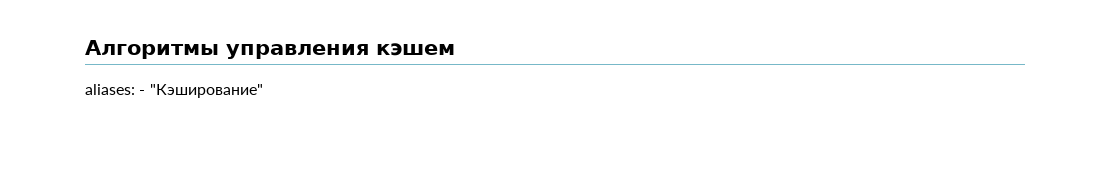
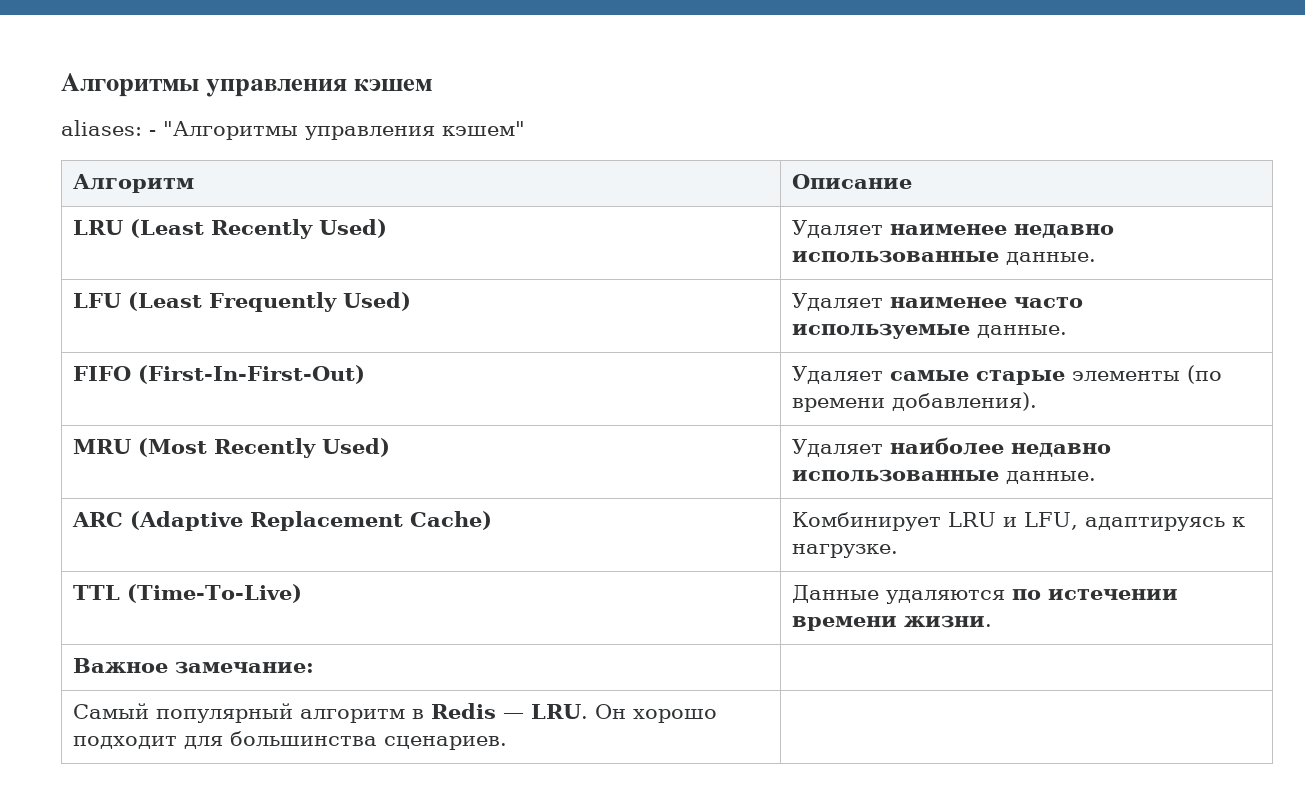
[149,84,263,98] "Кэширование" -> [163,121,525,140] [73,174,195,193] [792,174,913,189] [73,219,388,239] [792,220,1115,238] [792,250,1097,265] [73,292,412,312] [792,293,1084,311] [792,323,1068,339] [73,365,366,384] [792,365,1223,385] [792,392,1038,412] [73,438,391,458] [792,437,1112,457] [792,469,1097,484] [72,511,493,531] [792,512,1246,531] [792,544,899,558] [73,584,303,603] [792,585,1179,604] [792,615,993,631] [73,658,315,674] [73,703,718,723] [73,731,508,750] "Алгоритмы управления кэшем" // Алгоритм | Описание // LRU (Least Recently Used) | Удаляет наименее недавно использованные данные. // LFU (Least Frequently Used) | Удаляет наименее часто используемые данные. // FIFO (First-In-First-Out) | Удаляет самые старые элементы (по времени добавления). // MRU (Most Recently Used) | Удаляет наиболее недавно использованные данные. // ARC (Adaptive Replacement Cache) | Комбинирует LRU и LFU, адаптируясь к нагрузке. // TTL (Time-To-Live) | Данные удаляются по истечении времени жизни. // Важное замечание: | // Самый популярный алгоритм в Redis — LRU. Он хорошо подходит для большинства сценариев. |

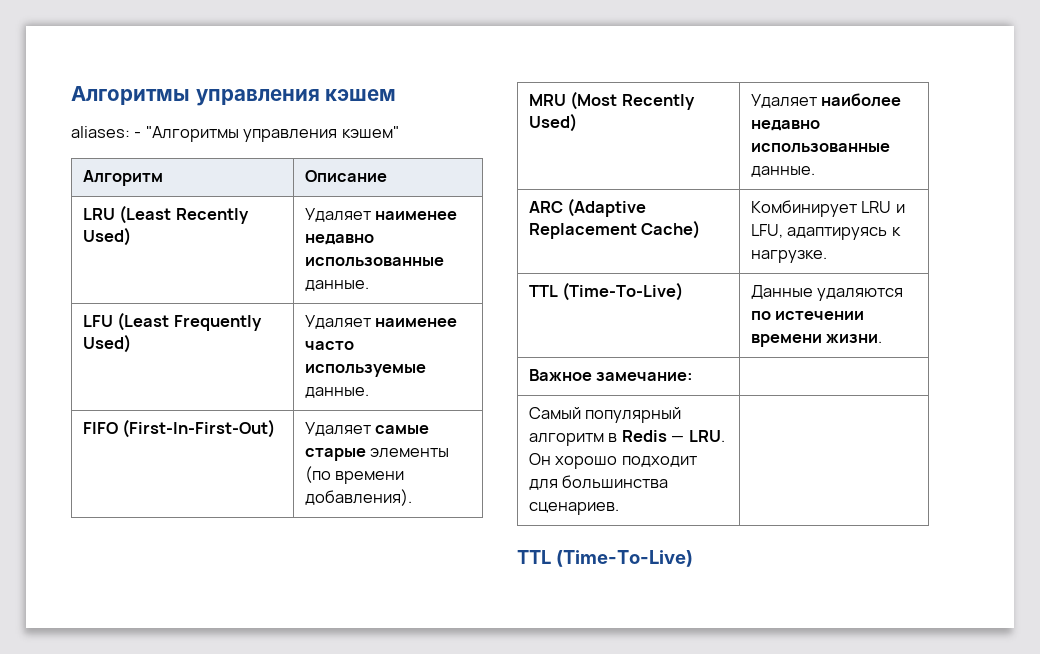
(508, 743) none -> [517,550,693,567] // TTL (Time-To-Live)

